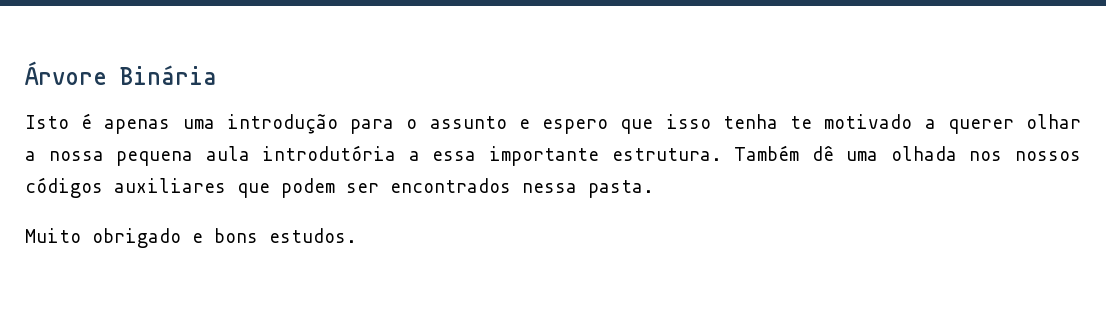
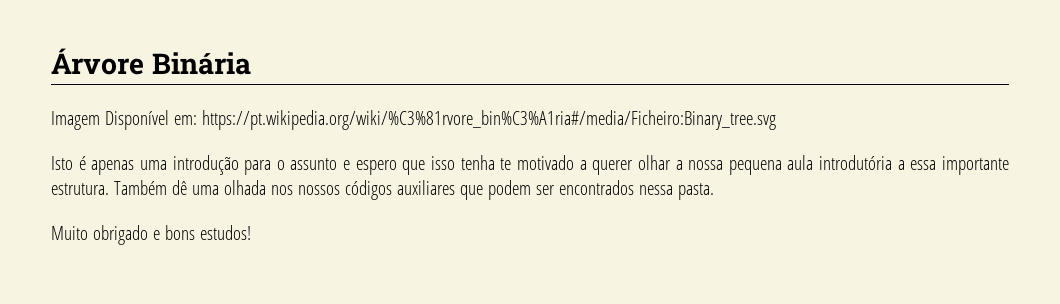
(217, 75) none -> [51,110,776,130] // Imagem Disponível em: https://pt.wikipedia.org/wiki/%C3%81rvore_bin%C3%A1ria#/media/Ficheiro:Binary_tree.svg
[269,228,357,243] estudos. -> [199,225,251,240] estudos!

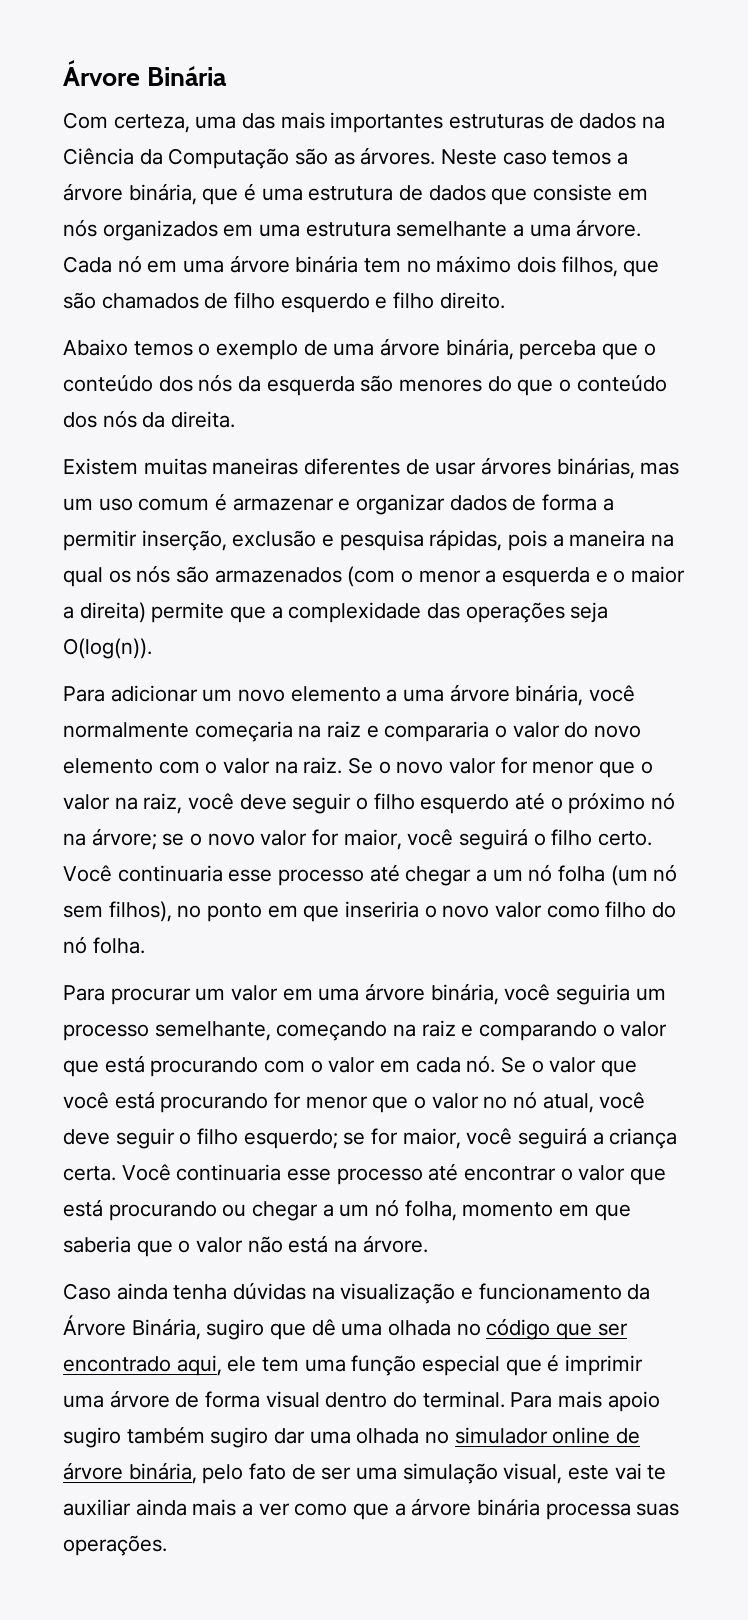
[51,110,776,130] [51,155,1009,175] [51,180,714,200] [51,225,251,245] Imagem Disponível em: https://pt.wikipedia.org/wiki/%C3%81rvore_bin%C3%A1ria#/media/Ficheiro:Binary_tree.svg // Isto é apenas uma introdução para o assunto e espero que isso tenha te motivado a querer olhar a nossa pequena aula introdutória a essa importante estrutura. Também dê uma olhada nos nossos códigos auxiliares que podem ser encontrados nessa pasta. // Muito obrigado e bons estudos! -> [63,112,666,133] [63,147,629,169] [63,183,648,205] [63,219,642,241] [63,255,660,277] [63,292,505,313] [63,338,656,360] [63,374,667,396] [63,410,236,428] [63,457,680,479] [63,493,614,515] [63,529,675,551] [63,565,686,587] [63,602,609,623] [63,638,152,659] [63,684,636,706] [63,721,642,742] [63,757,653,778] [63,792,676,814] [63,828,653,850] [63,864,678,886] [63,901,677,922] [63,936,145,954] [63,983,666,1005] [63,1020,668,1041] [63,1055,638,1077] [63,1091,646,1113] [63,1127,678,1149] [63,1163,667,1185] [63,1199,631,1221] [63,1235,428,1257] [63,1282,651,1304] [63,1315,628,1340] [63,1354,644,1376] [63,1390,660,1412] [63,1426,641,1448] [63,1462,667,1484] [63,1498,680,1520] [63,1535,167,1556] Com certeza, uma das mais importantes estruturas de dados na Ciência da Computação são as árvores. Neste caso temos a árvore binária, que é uma estrutura de dados que consiste em nós organizados em uma estrutura semelhante a uma árvore. Cada nó em uma árvore binária tem no máximo dois filhos, que são chamados de filho esquerdo e filho direito. // Abaixo temos o exemplo de uma árvore binária, perceba que o conteúdo dos nós da esquerda são menores do que o conteúdo dos nós da direita. // Existem muitas maneiras diferentes de usar árvores binárias, mas um uso comum é armazenar e organizar dados de forma a permitir inserção, exclusão e pesquisa rápidas, pois a maneira na qual os nós são armazenados (com o menor a esquerda e o maior a direita) permite que a complexidade das operações seja O(log(n)). // Para adicionar um novo elemento a uma árvore binária, você normalmente começaria na raiz e compararia o valor do novo elemento com o valor na raiz. Se o novo valor for menor que o valor na raiz, você deve seguir o filho esquerdo até o próximo nó na árvore; se o novo valor for maior, você seguirá o filho certo. Você continuaria esse processo até chegar a um nó folha (um nó sem filhos), no ponto em que inseriria o novo valor como filho do nó folha. // Para procurar um valor em uma árvore binária, você seguiria um processo semelhante, começando na raiz e comparando o valor que está procurando com o valor em cada nó. Se o valor que você está procurando for menor que o valor no nó atual, você deve seguir o filho esquerdo; se for maior, você seguirá a criança certa. Você continuaria esse processo até encontrar o valor que está procurando ou chegar a um nó folha, momento em que saberia que o valor não está na árvore. // Caso ainda tenha dúvidas na visualização e funcionamento da Árvore Binária, sugiro que dê uma olhada no código que ser encontrado aqui, ele tem uma função especial que é imprimir uma árvore de forma visual dentro do terminal. Para mais apoio sugiro também sugiro dar uma olhada no simulador online de árvore binária, pelo fato de ser uma simulação visual, este vai te auxiliar ainda mais a ver como que a árvore binária processa suas operações.

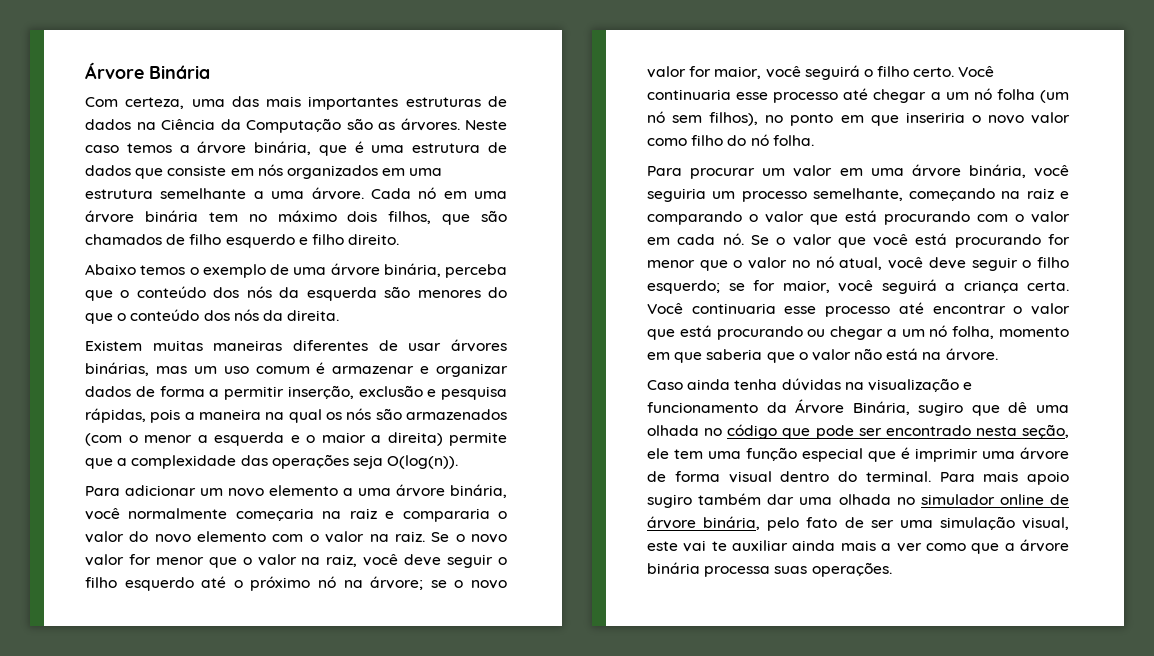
(593, 1331) none -> [815,425,854,439] pode
[176,1355,222,1376] aqui, -> [975,424,1069,438] nesta seção,
[210,1427,269,1448] sugiro -> (762, 499) none

